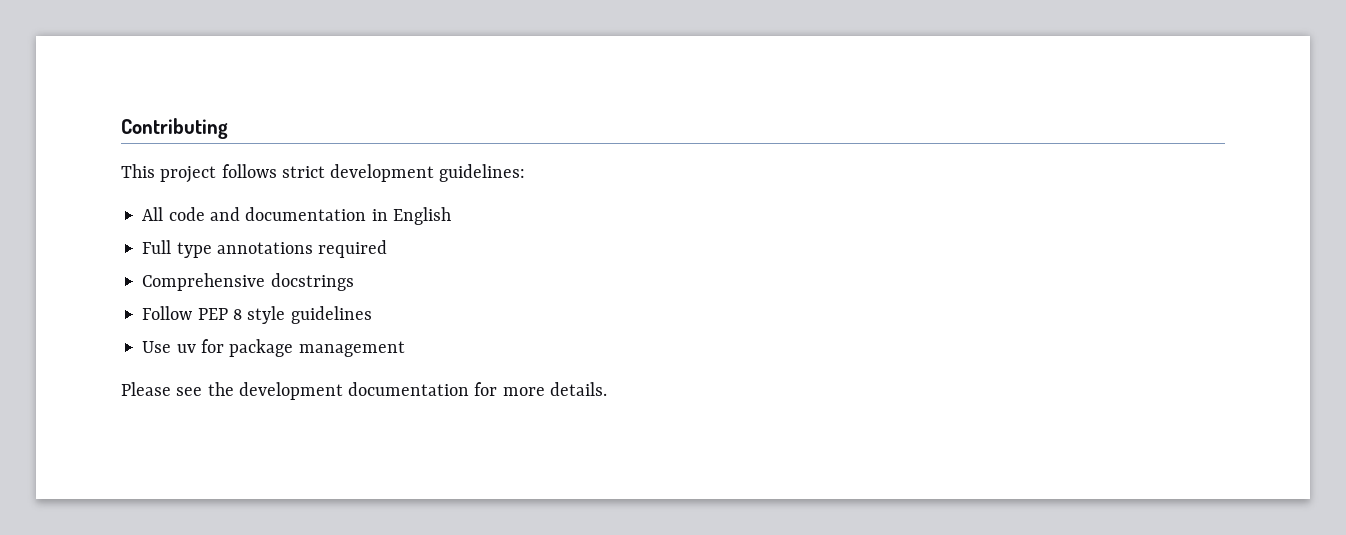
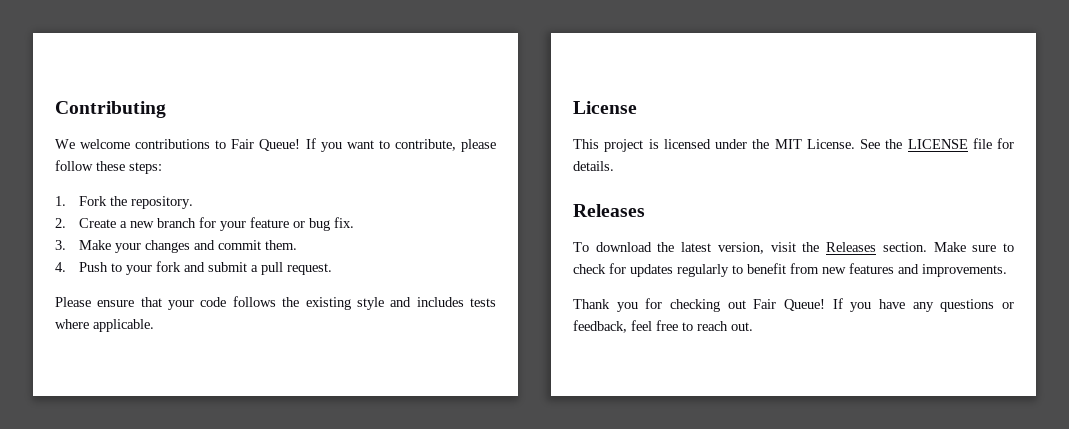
[121,164,526,183] [142,207,451,225] [142,240,388,258] [142,273,354,291] [142,306,372,324] [142,339,405,357] [121,382,607,400] This project follows strict development guidelines: // All code and documentation in English // Full type annotations required // Comprehensive docstrings // Follow PEP 8 style guidelines // Use uv for package management // Please see the development documentation for more details. -> [55,138,496,152] [55,160,162,174] [55,196,194,209] [55,217,355,231] [55,240,298,253] [55,261,333,275] [55,296,497,310] [55,319,154,332] [573,101,637,114] [573,138,1014,152] [573,161,614,171] [573,204,645,217] [573,242,1014,254] [573,263,1007,277] [573,298,1014,312] [573,320,753,333] We welcome contributions to Fair Queue! If you want to contribute, please follow these steps: // 1. Fork the repository. // 2. Create a new branch for your feature or bug fix. // 3. Make your changes and commit them. // 4. Push to your fork and submit a pull request. // Please ensure that your code follows the existing style and includes tests where applicable. // License // This project is licensed under the MIT License. See the LICENSE file for details. // Releases // To download the latest version, visit the Releases section. Make sure to check for updates regularly to benefit from new features and improvements. // Thank you for checking out Fair Queue! If you have any questions or feedback, feel free to reach out.

